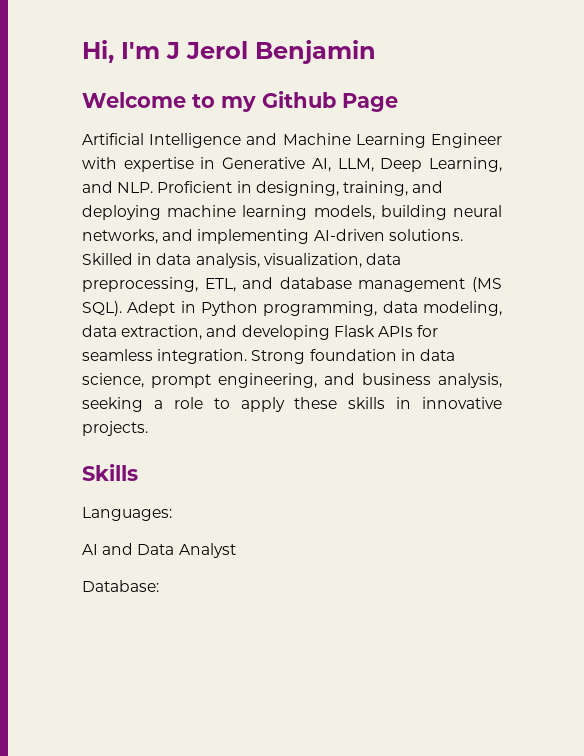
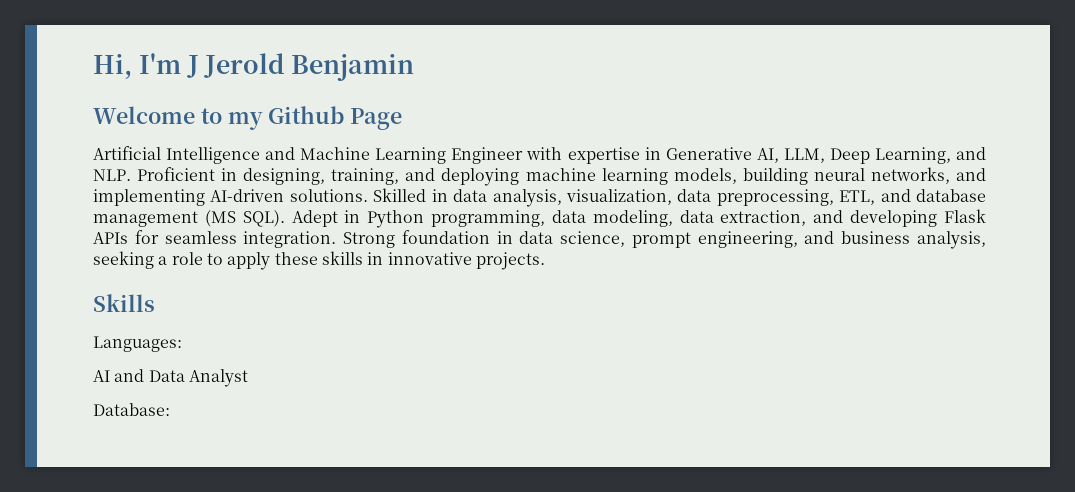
[186,41,248,59] Jerol -> [204,53,285,78] Jerold

